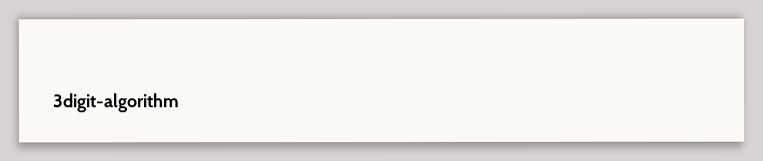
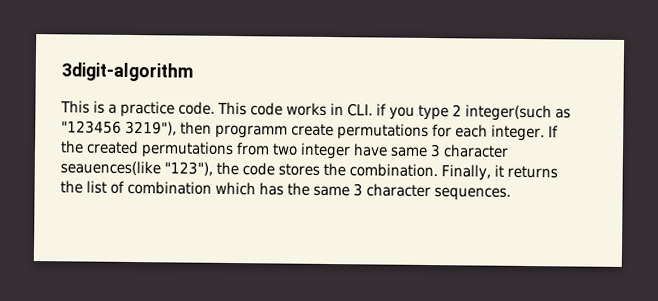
(180, 103) none -> [60,100,571,122] [61,120,559,142] [60,140,509,160] [60,160,558,181] [60,180,511,201] // This is a practice code. This code works in CLI. if you type 2 integer(such as "123456 3219"), then programm create permutations for each integer. If the created permutations from two integer have same 3 character seauences(like "123"), the code stores the combination. Finally, it returns the list of combination which has the same 3 character sequences.

